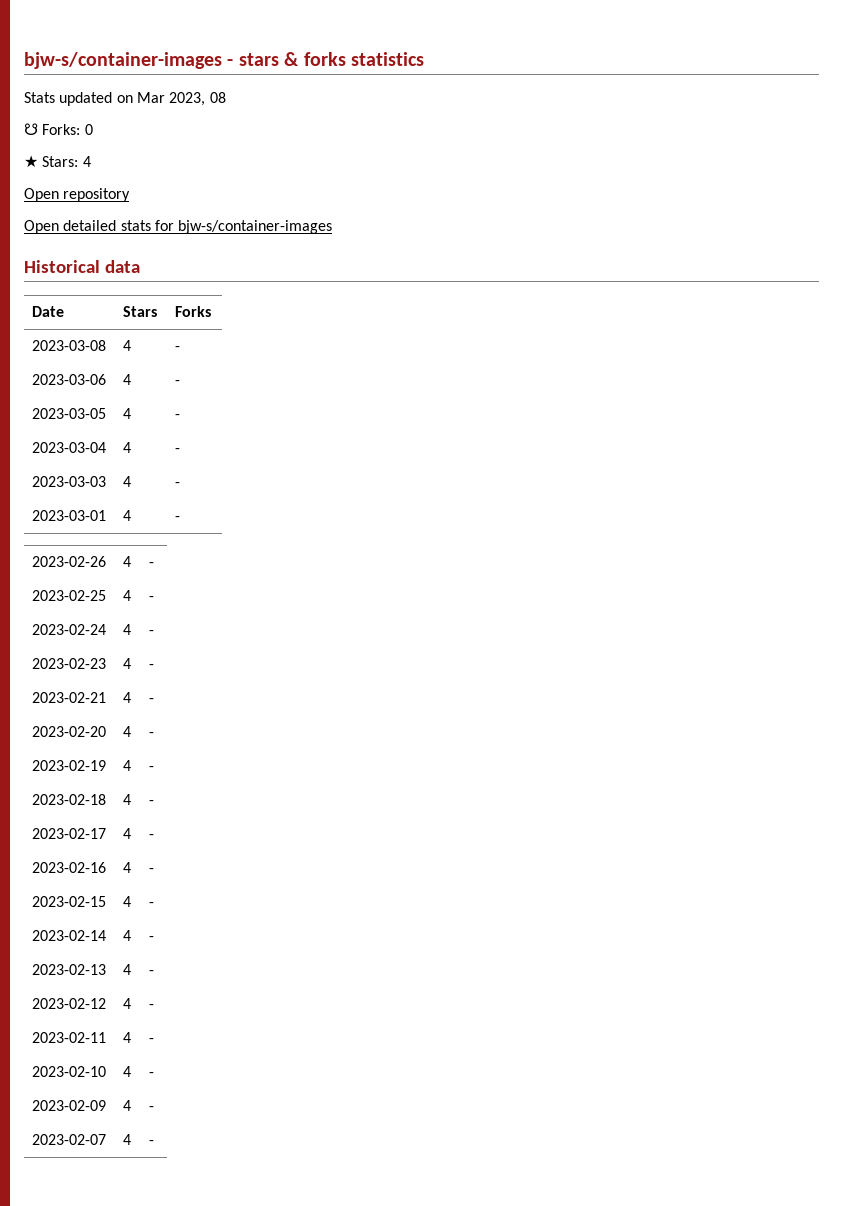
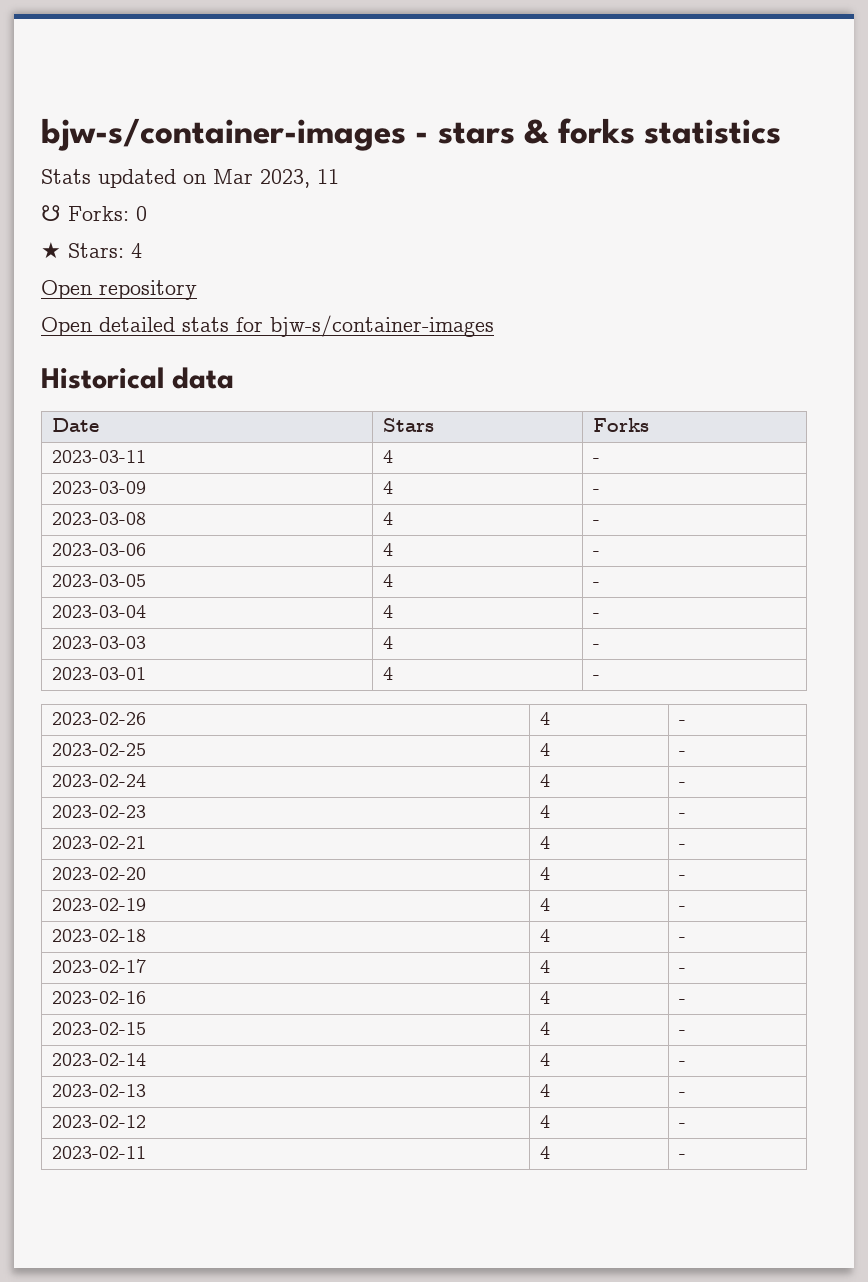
[209,92,226,103] 08 -> [317,169,339,184] 11
(212, 311) none -> [52,450,147,463] [383,450,394,463] [593,458,601,463] [52,481,147,494] [383,481,394,494] [593,489,601,494] // 2023-03-11 | 4 | - // 2023-03-09 | 4 | -
[32,1066,107,1077] [123,1066,132,1077] [149,1072,155,1077] [32,1100,107,1111] [123,1100,132,1111] [149,1106,155,1111] [32,1134,107,1145] [123,1134,132,1145] [149,1140,155,1145] // 2023-02-10 | 4 | - // 2023-02-09 | 4 | - // 2023-02-07 | 4 | - -> (687, 1156) none

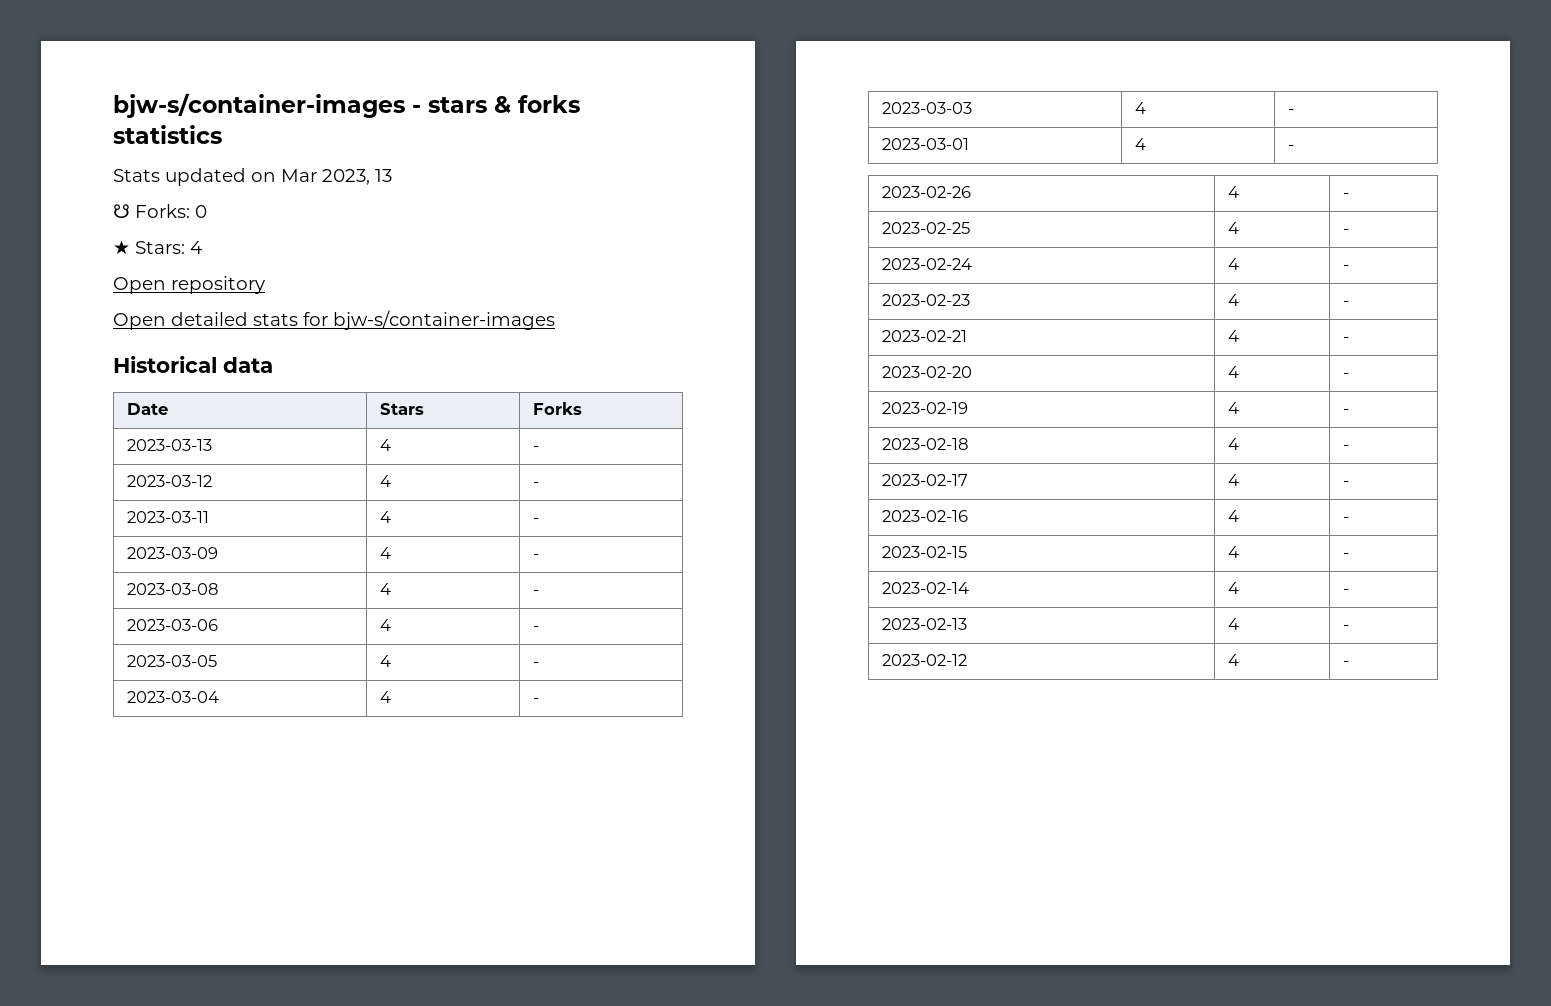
[317,169,339,184] 11 -> [375,169,392,182] 13
(650, 425) none -> [126,439,212,451] [379,439,391,451] [532,446,539,451] [126,475,212,487] [379,475,391,487] [532,482,539,487] // 2023-03-13 | 4 | - // 2023-03-12 | 4 | -
[52,1146,147,1159] [540,1146,551,1159] [679,1154,687,1159] // 2023-02-11 | 4 | - -> (1349, 663) none

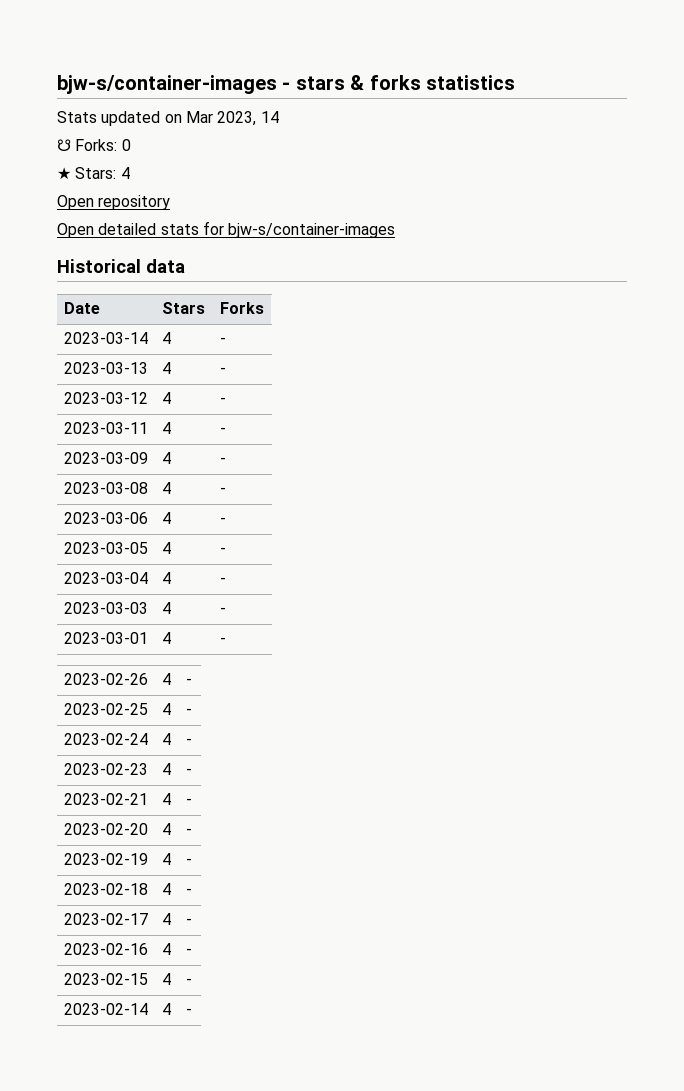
[375,169,392,182] 13 -> [260,111,279,123] 14
(582, 408) none -> [63,332,148,344] [161,332,171,344] [219,337,226,344] // 2023-03-14 | 4 | -
[881,618,967,630] [1227,618,1239,630] [1342,625,1349,630] [881,654,967,666] [1227,654,1239,666] [1342,661,1349,666] // 2023-02-13 | 4 | - // 2023-02-12 | 4 | - -> (192, 1011) none

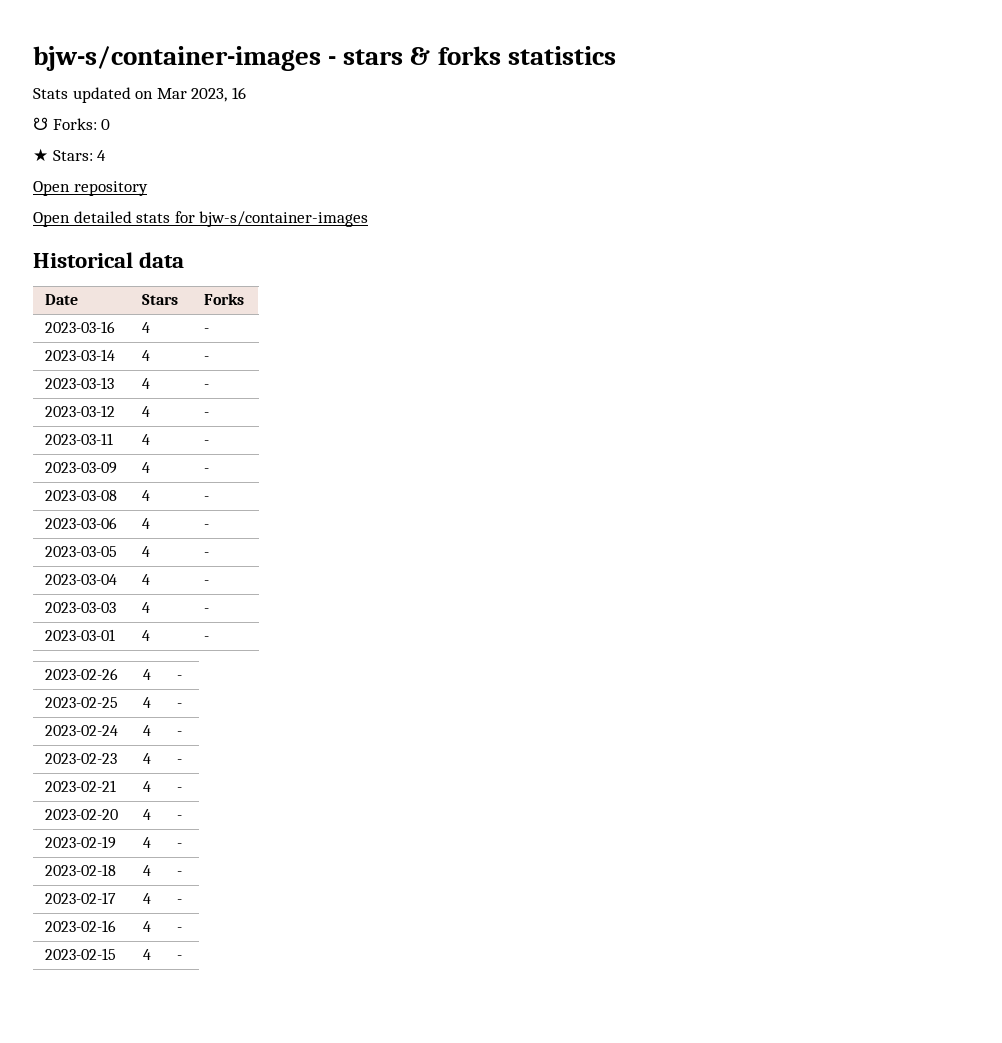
[260,111,279,123] 14 -> [231,87,246,99] 16
(264, 308) none -> [45,321,116,333] [142,322,151,333] [204,328,210,333] // 2023-03-16 | 4 | -
[63,1003,148,1015] [161,1003,171,1015] [185,1008,192,1015] // 2023-02-14 | 4 | - -> (183, 957) none

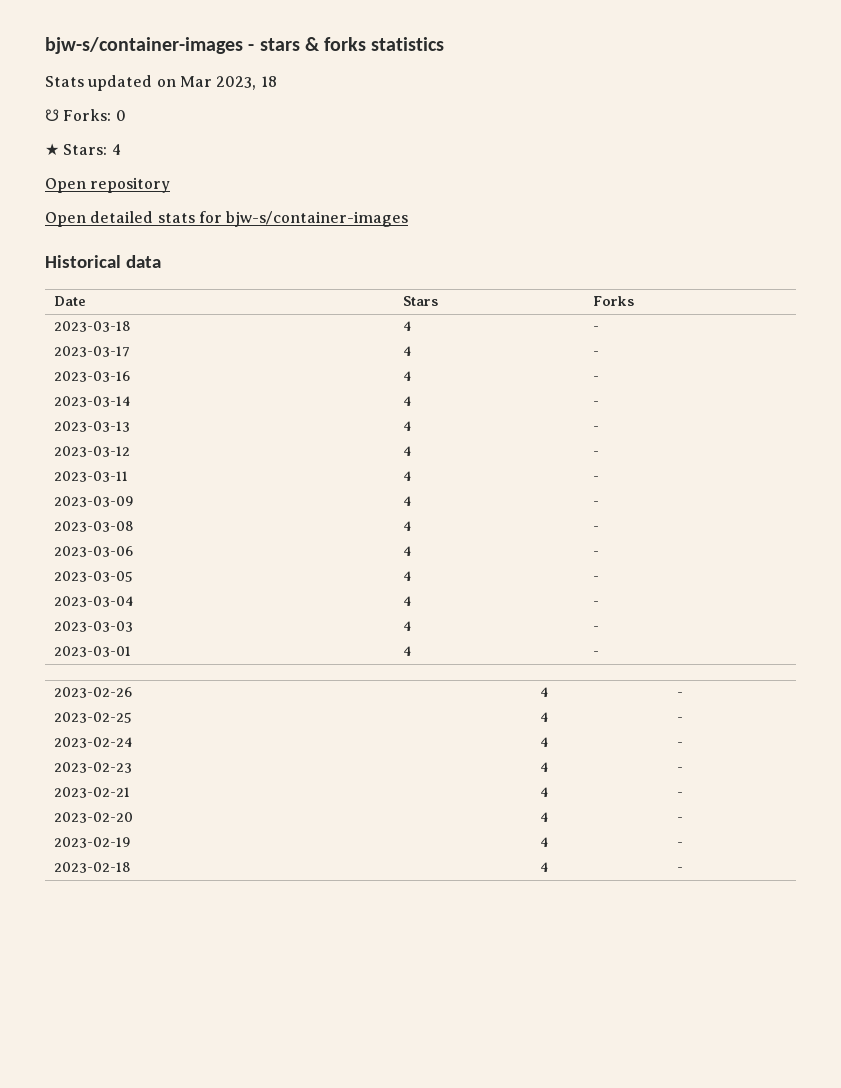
[231,87,246,99] 16 -> [260,76,277,87] 18
(245, 299) none -> [53,321,131,332] [402,321,412,331] [592,326,599,331] [53,346,130,357] [402,346,412,356] [592,351,599,356] // 2023-03-18 | 4 | - // 2023-03-17 | 4 | -
[45,892,117,904] [143,893,152,904] [177,899,183,904] [45,920,117,932] [143,921,152,932] [177,927,183,932] [45,948,117,960] [143,949,152,960] [177,955,183,960] // 2023-02-17 | 4 | - // 2023-02-16 | 4 | - // 2023-02-15 | 4 | - -> (683, 869) none

